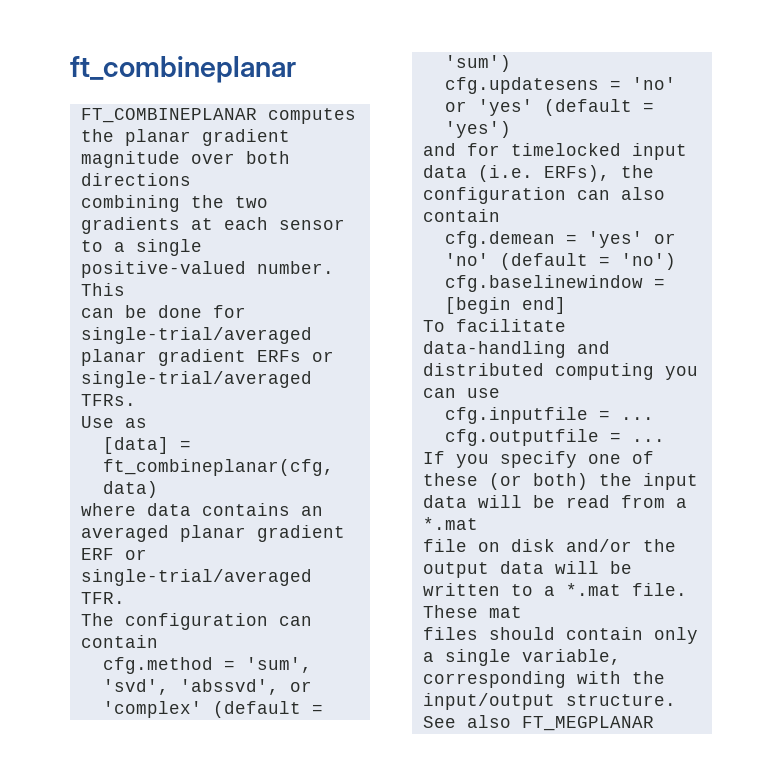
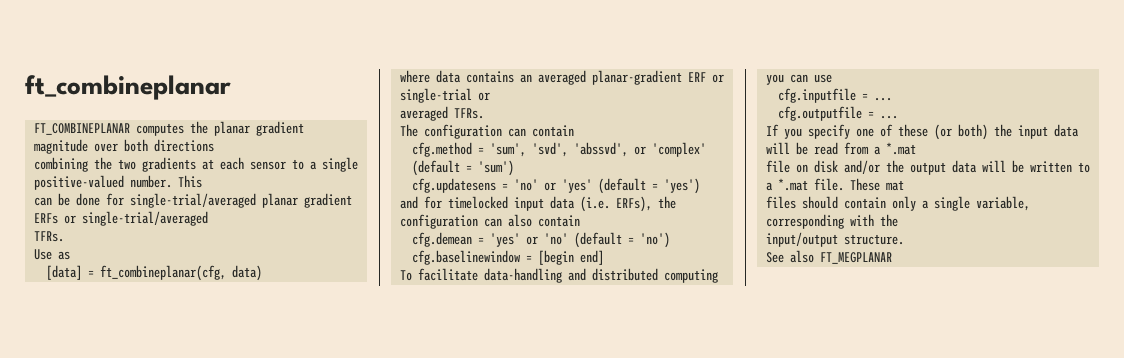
[179,525,345,542] [80,548,147,560] [80,569,312,586] [80,592,125,604] planar gradient ERF or single-trial/averaged TFR. -> [592,70,724,85] [400,88,490,103] [400,106,484,121] planar-gradient ERF or single-trial or // averaged TFRs.

